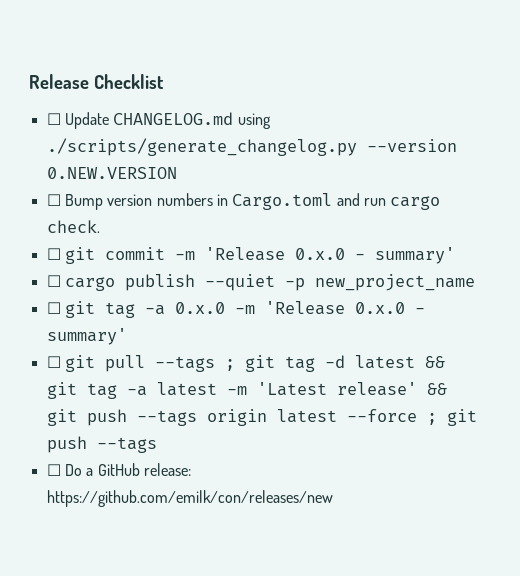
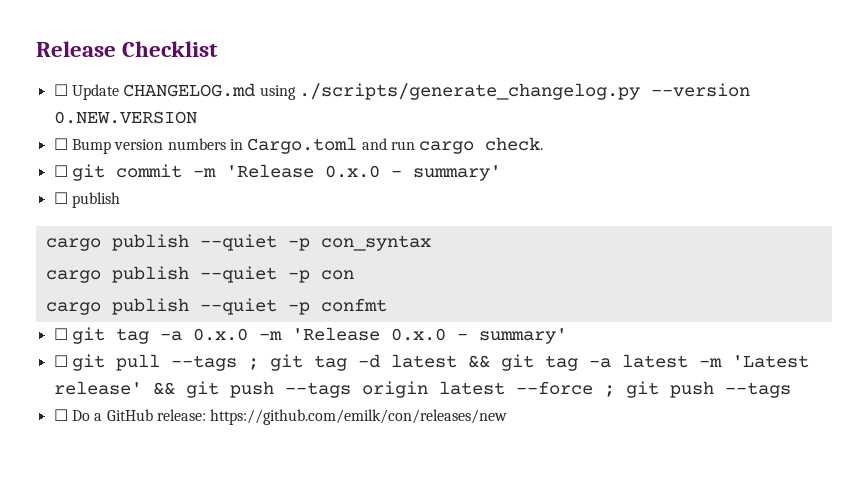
[64,274,475,291] cargo publish --quiet -p new_project_name -> [71,192,120,208] [45,234,431,251] [45,266,354,283] [45,298,387,315] publish // cargo publish --quiet -p con_syntax // cargo publish --quiet -p con // cargo publish --quiet -p confmt

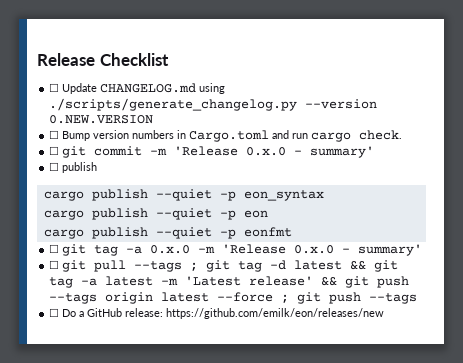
[320,235,431,251] [45,266,354,283] [45,298,387,315] con_syntax // cargo publish --quiet -p con // cargo publish --quiet -p confmt -> [243,190,324,201] [43,208,268,220] [43,227,292,239] eon_syntax // cargo publish --quiet -p eon // cargo publish --quiet -p eonfmt
[210,409,508,425] https://github.com/emilk/con/releases/new -> [166,308,385,319] https://github.com/emilk/eon/releases/new

